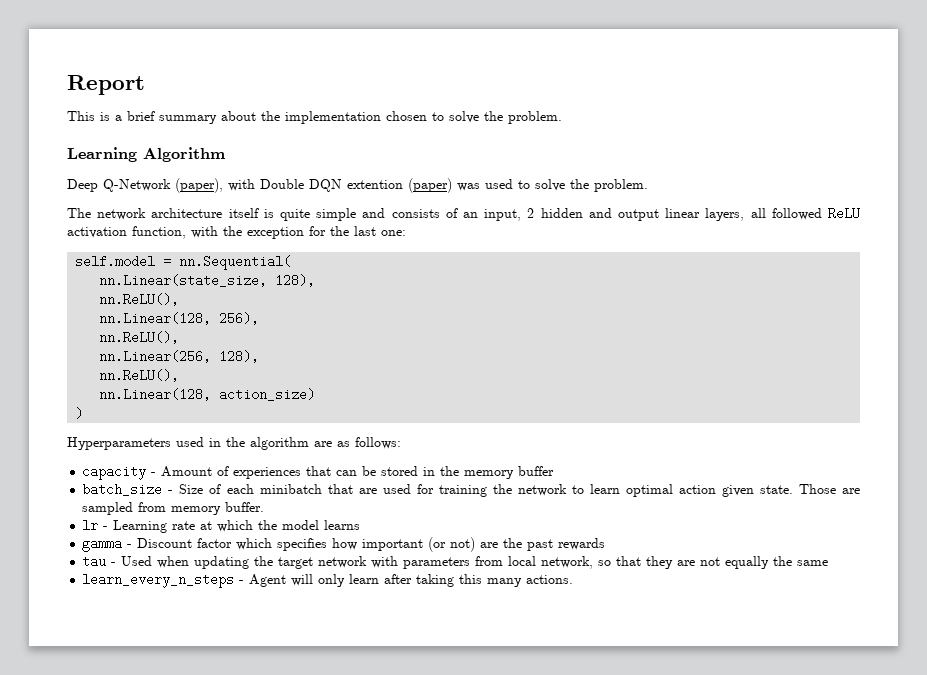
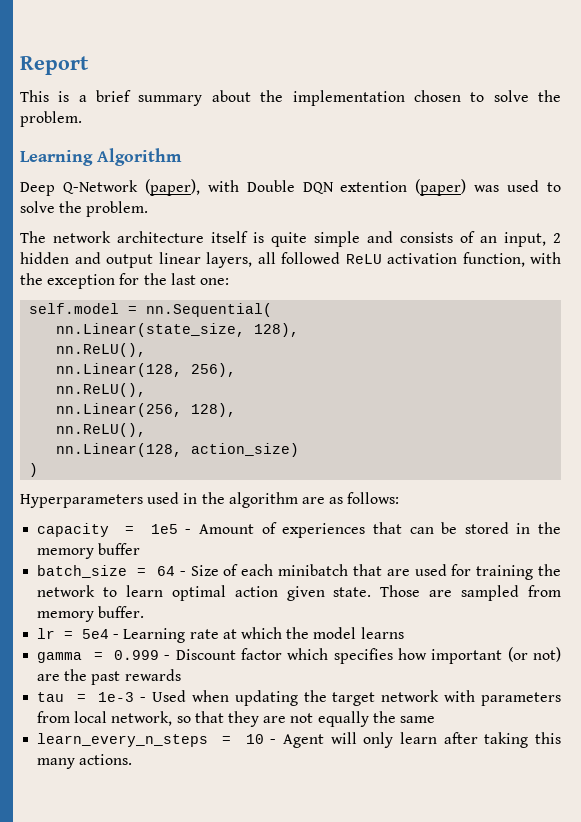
(147, 472) none -> [125,524,178,534] = 1e5
(163, 489) none -> [137,566,175,576] = 64
(99, 525) none -> [64,629,110,639] = 5e4
(123, 544) none -> [93,650,159,660] = 0.999
(107, 561) none -> [76,692,135,702] = 1e-3
(235, 580) none -> [222,734,264,744] = 10

